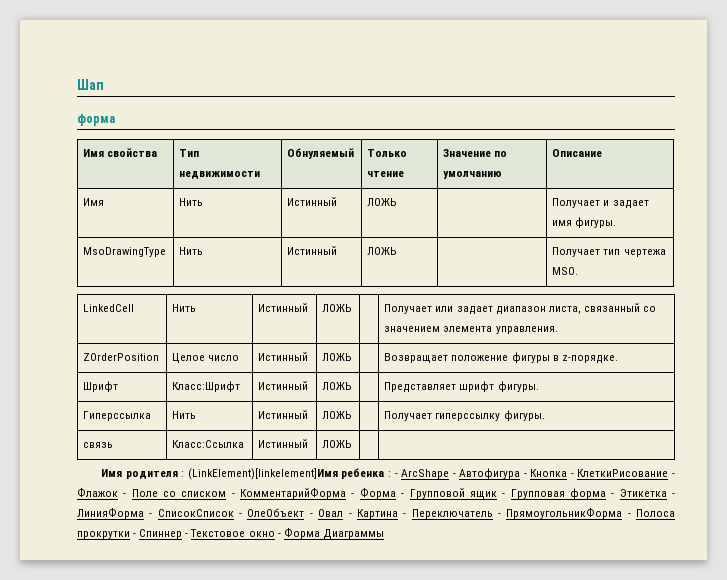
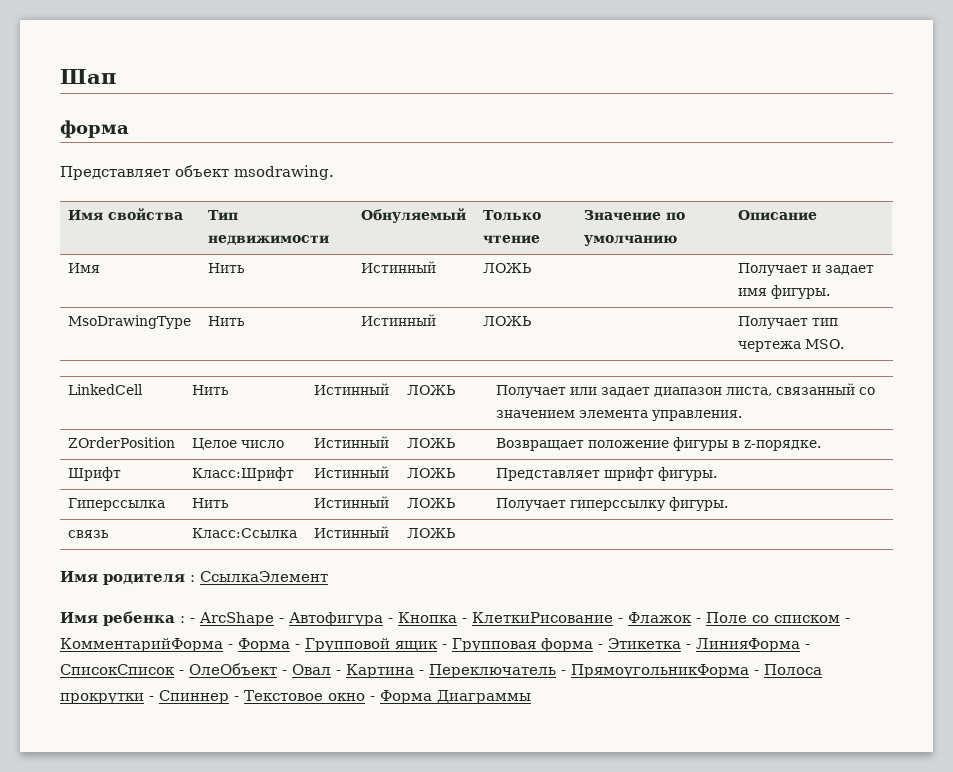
(115, 120) none -> [60,165,334,180] // Представляет объект msodrawing.
[187,468,338,480] (LinkElement)[linkelement]Имя -> [200,571,328,582] [60,612,98,623] СсылкаЭлемент // Имя

